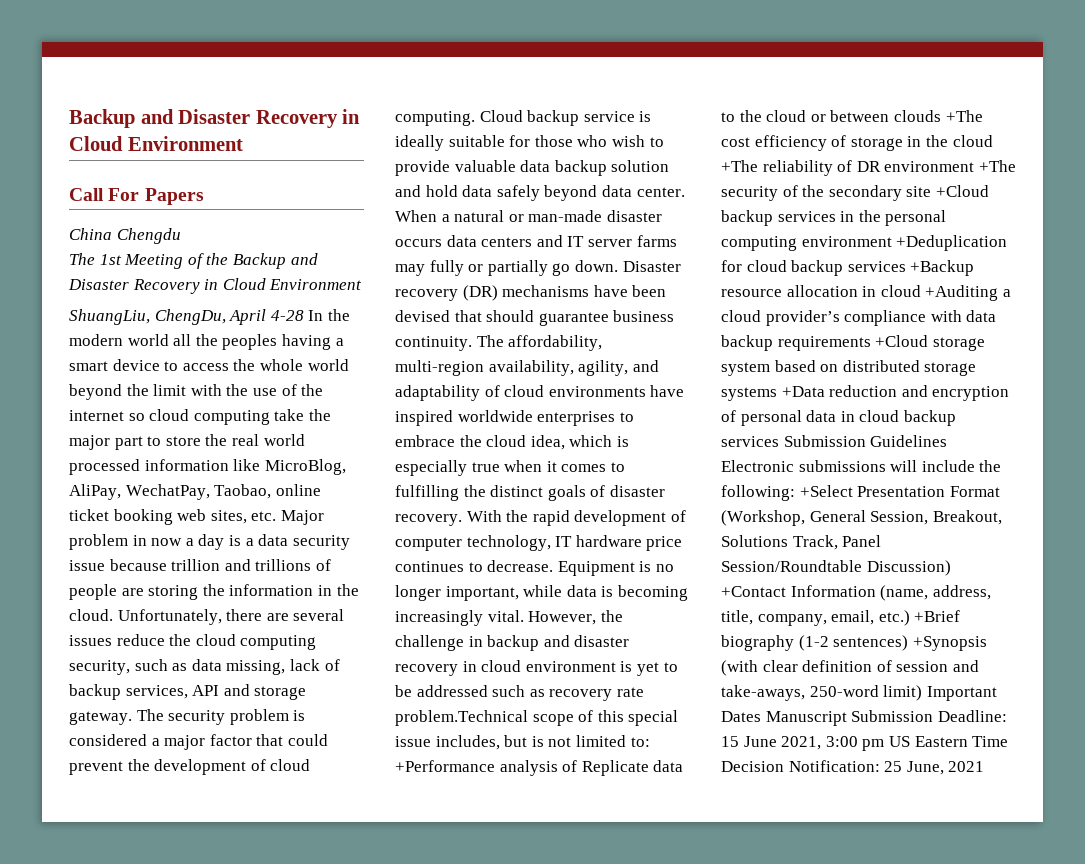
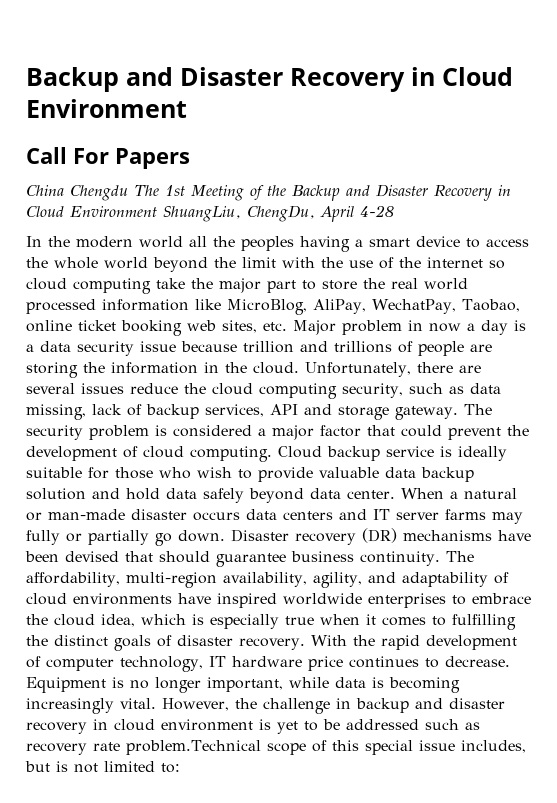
(181, 236) // -> (128, 193) none
(363, 284) // -> (157, 211) none
(304, 315) none -> (394, 211) //
[395,760,684,776] [721,110,983,122] [721,135,993,151] [721,160,1016,176] [721,185,989,201] [721,210,947,226] [721,235,1008,251] [721,260,975,276] [721,285,1011,301] [721,310,997,326] [721,335,985,351] [721,360,977,376] [721,385,1010,401] [721,410,956,426] [721,435,948,447] [721,460,1002,472] [721,485,1000,501] [721,510,1002,526] [721,535,882,550] [721,560,951,576] [721,585,991,601] [721,610,961,626] [721,635,987,651] [721,660,979,676] [721,685,997,701] [721,710,1007,726] [721,736,1009,751] [721,760,985,775] +Performance analysis of Replicate data to the cloud or between clouds +The cost efficiency of storage in the cloud +The reliability of DR environment +The security of the secondary site +Cloud backup services in the personal computing environment +Deduplication for cloud backup services +Backup resource allocation in cloud +Auditing a cloud provider’s compliance with data backup requirements +Cloud storage system based on distributed storage systems +Data reduction and encryption of personal data in cloud backup services Submission Guidelines Electronic submissions will include the following: +Select Presentation Format (Workshop, General Session, Breakout, Solutions Track, Panel Session/Roundtable Discussion) +Contact Information (name, address, title, company, email, etc.) +Brief biography (1-2 sentences) +Synopsis (with clear definition of session and take-aways, 250-word limit) Important Dates Manuscript Submission Deadline: 15 June 2021, 3:00 pm US Eastern Time Decision Notification: 25 June, 2021 -> (180, 768) none

